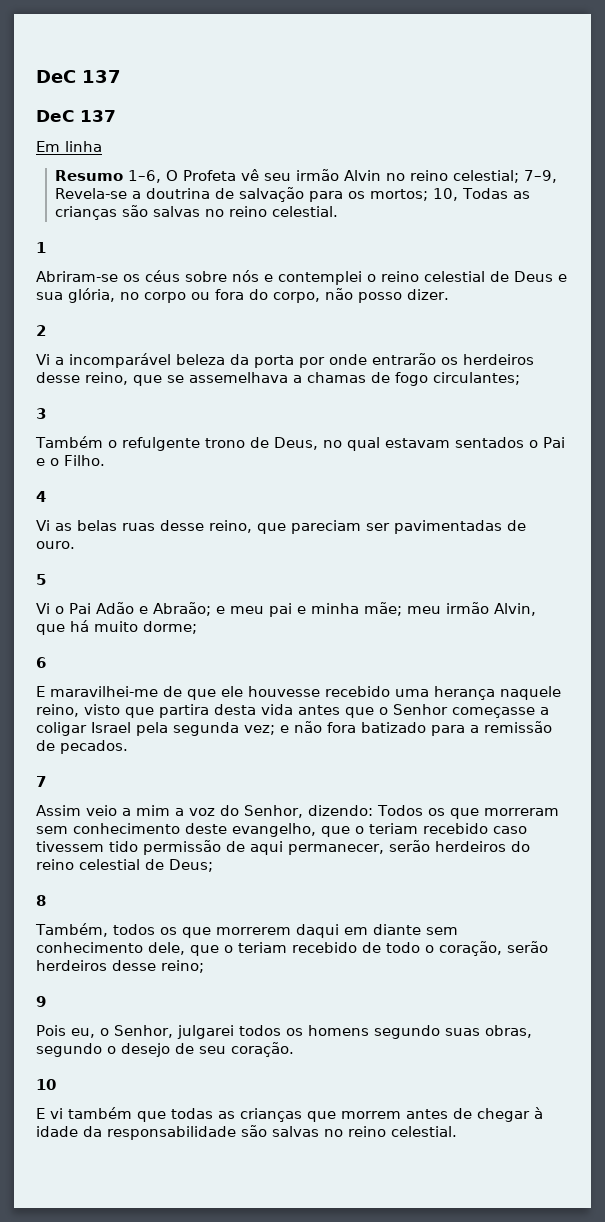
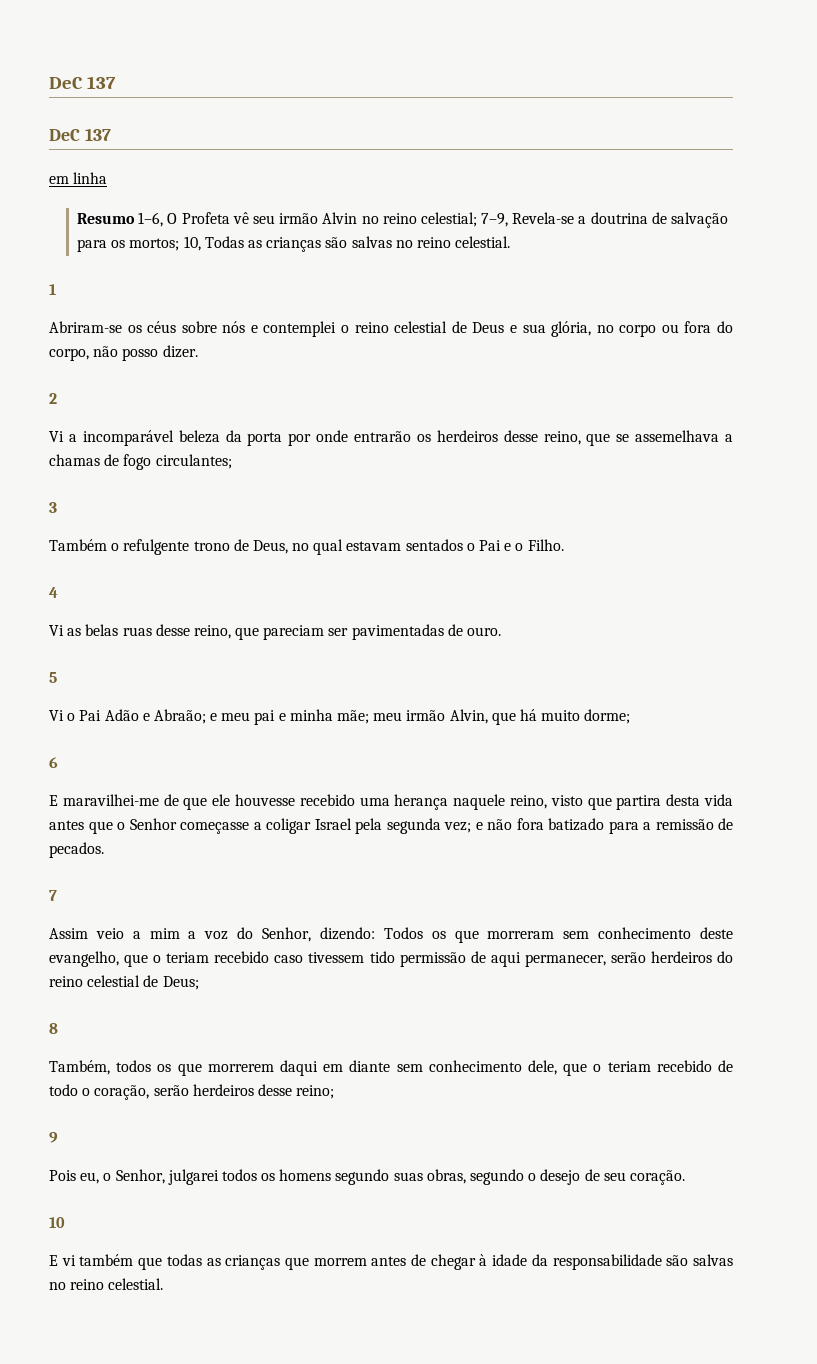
[36,141,60,152] Em -> [49,176,69,184] em

